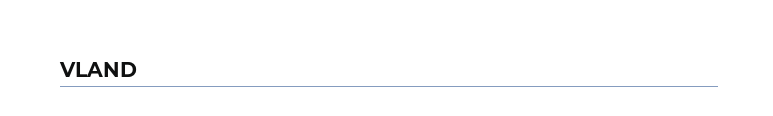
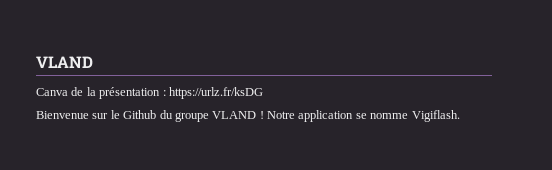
[59,62,137,77] VLAND -> [36,56,93,68] [36,87,263,99] [36,110,460,122] VLAND // Canva de la présentation : https://urlz.fr/ksDG // Bienvenue sur le Github du groupe VLAND ! Notre application se nomme Vigiflash.

